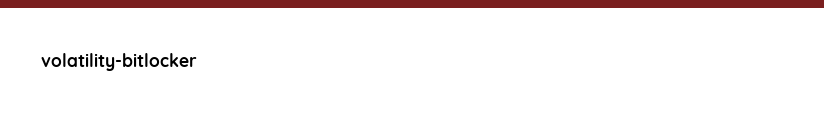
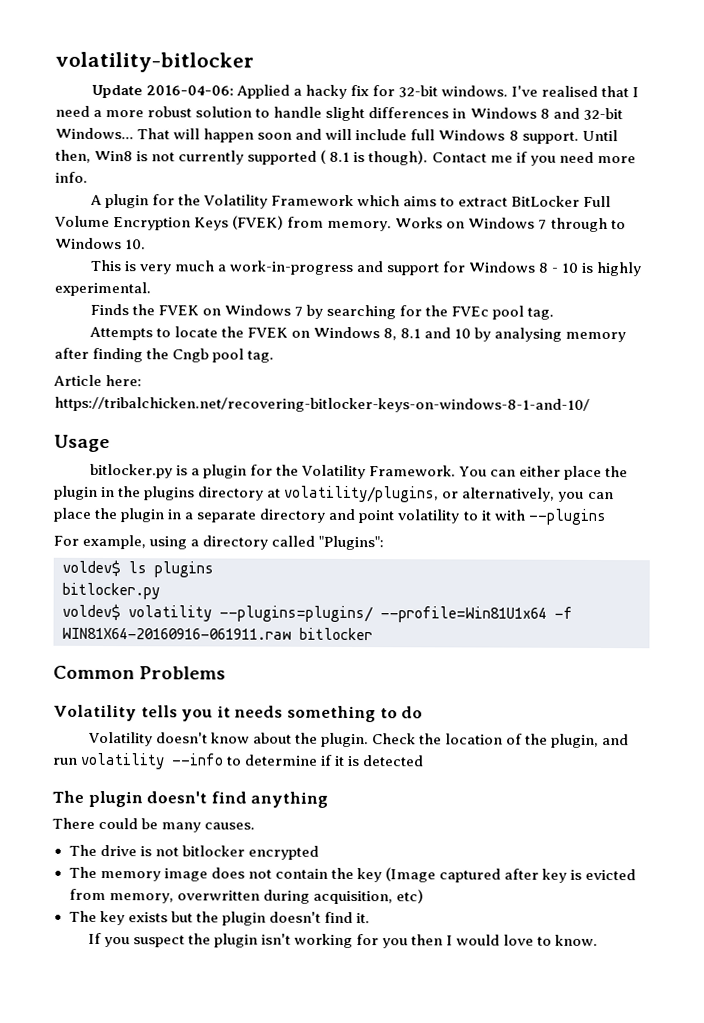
(197, 62) none -> [90,84,640,99] [55,105,623,122] [55,127,618,144] [55,149,636,166] [55,171,88,183] [89,194,612,209] [54,215,626,233] [55,237,147,250] [89,259,643,277] [54,281,151,297] [89,303,555,320] [88,326,627,343] [54,347,275,363] [53,374,143,387] [54,396,590,413] [54,434,110,453] [89,463,629,481] [54,485,614,503] [53,507,607,526] [53,534,385,551] [62,559,214,578] [62,582,160,600] [62,603,573,623] [62,627,373,641] [53,665,227,680] [53,704,424,723] [87,731,630,748] [52,752,425,770] [52,790,329,808] [52,817,256,833] [68,844,319,860] [68,866,637,883] [68,888,424,905] [68,910,370,926] [87,932,599,949] // Update 2016-04-06: Applied a hacky fix for 32-bit windows. I've realised that I need a more robust solution to handle slight differences in Windows 8 and 32-bit Windows... That will happen soon and will include full Windows 8 support. Until then, Win8 is not currently supported ( 8.1 is though). Contact me if you need more info. // A plugin for the Volatility Framework which aims to extract BitLocker Full Volume Encryption Keys (FVEK) from memory. Works on Windows 7 through to Windows 10. // This is very much a work-in-progress and support for Windows 8 - 10 is highly experimental. // Finds the FVEK on Windows 7 by searching for the FVEc pool tag. // Attempts to locate the FVEK on Windows 8, 8.1 and 10 by analysing memory after finding the Cngb pool tag. // Article here: https://tribalchicken.net/recovering-bitlocker-keys-on-windows-8-1-and-10/ // Usage // bitlocker.py is a plugin for the Volatility Framework. You can either place the plugin in the plugins directory at volatility/plugins, or alternatively, you can place the plugin in a separate directory and point volatility to it with --plugins // For example, using a directory called "Plugins": // voldev$ ls plugins // bitlocker.py // voldev$ volatility --plugins=plugins/ --profile=Win81U1x64 -f WIN81X64-20160916-061911.raw bitlocker // Common Problems // Volatility tells you it needs something to do // Volatility doesn't know about the plugin. Check the location of the plugin, and run volatility --info to determine if it is detected // The plugin doesn't find anything // There could be many causes. // The drive is not bitlocker encrypted // The memory image does not contain the key (Image captured after key is evicted from memory, overwritten during acquisition, etc) // The key exists but the plugin doesn't find it. // If you suspect the plugin isn't working for you then I would love to know.

